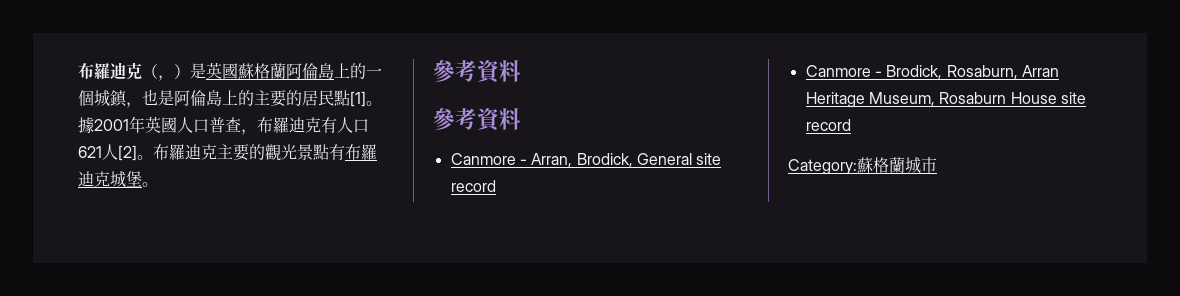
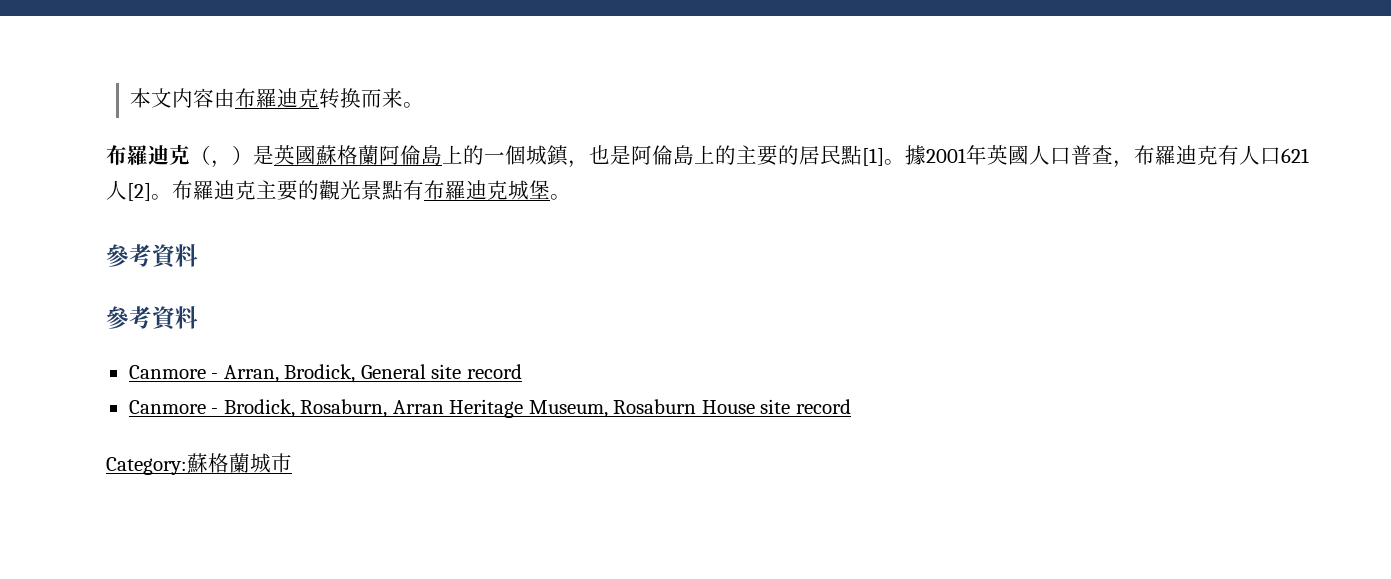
(78, 70) none -> [130,88,425,109] 本文内容由布羅迪克转换而来。 //

